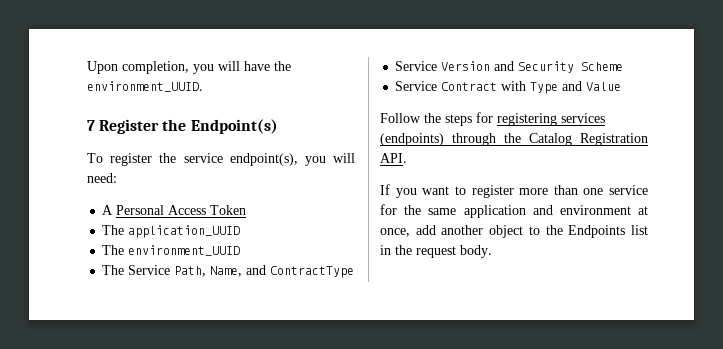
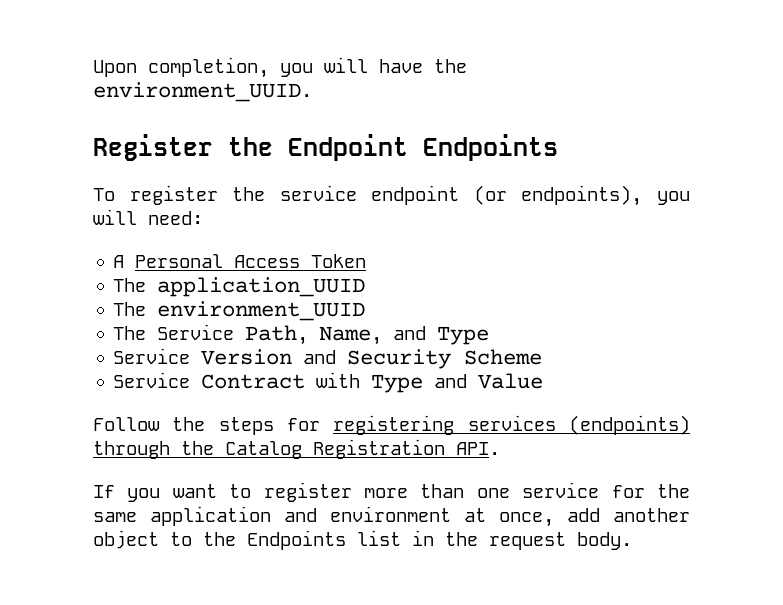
[87,120,95,131] 7 -> (312, 92) none
[190,119,278,134] Endpoint(s) -> [288,134,558,161] Endpoint Endpoints
[229,153,298,166] endpoint(s), -> [371,185,643,206] endpoint (or endpoints),
[270,266,355,278] ContractType -> [437,326,490,345] Type

